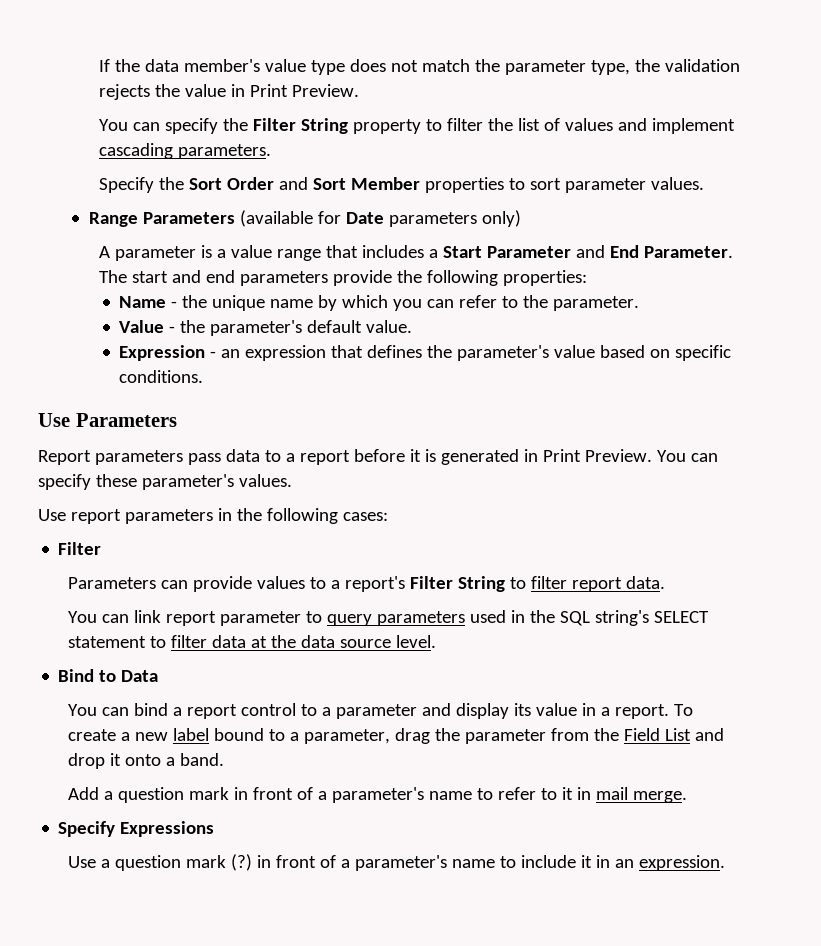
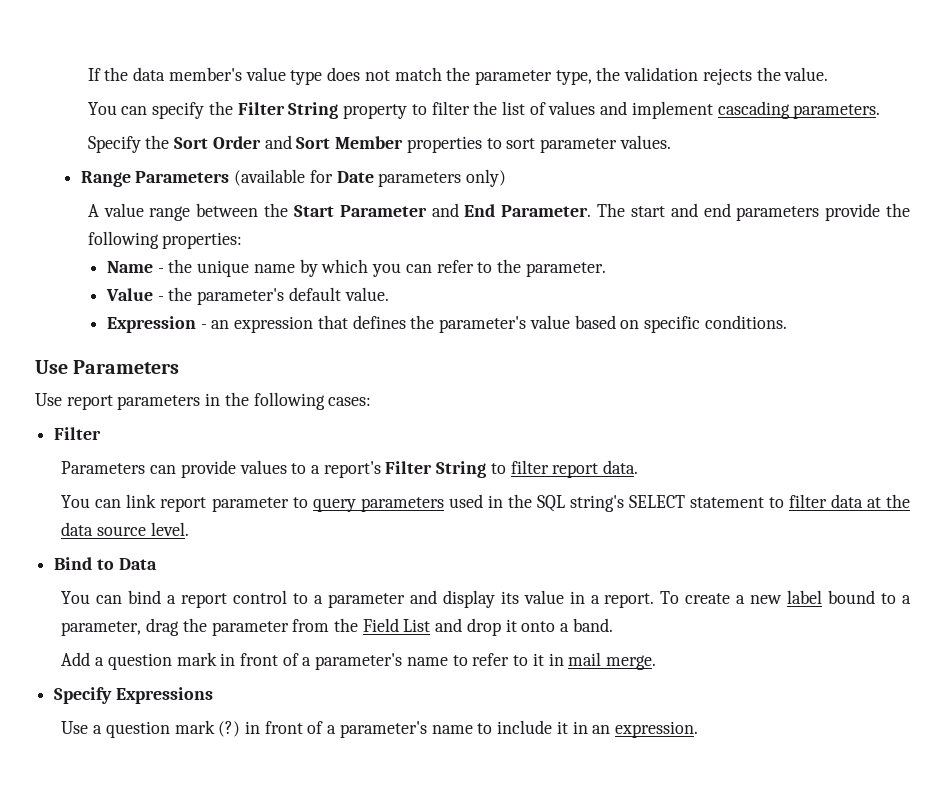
[184,84,359,97] value in Print Preview. -> [784,67,829,81] value.
[114,245,438,261] parameter is a value range that includes a -> [103,203,289,221] value range between the
[38,449,718,465] [38,474,292,490] // Report parameters pass data to a report before it is generated in Print Preview. You can specify these parameter's values. -> (180, 367) none

